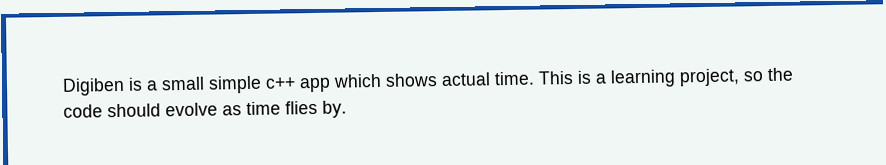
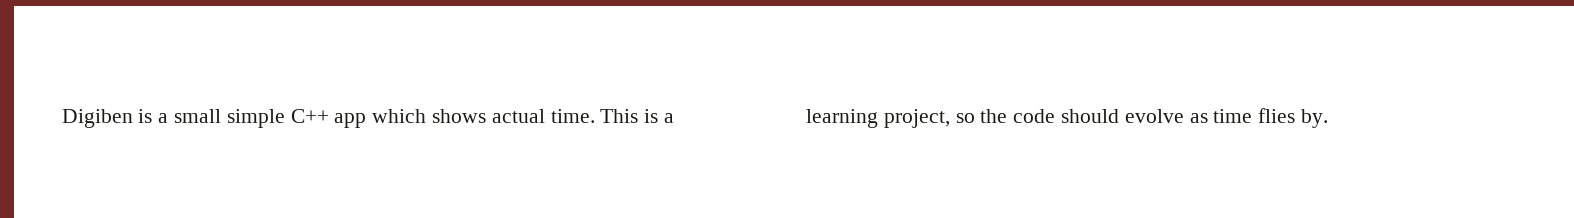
[265,77,296,89] c++ -> [290,109,329,123] C++

